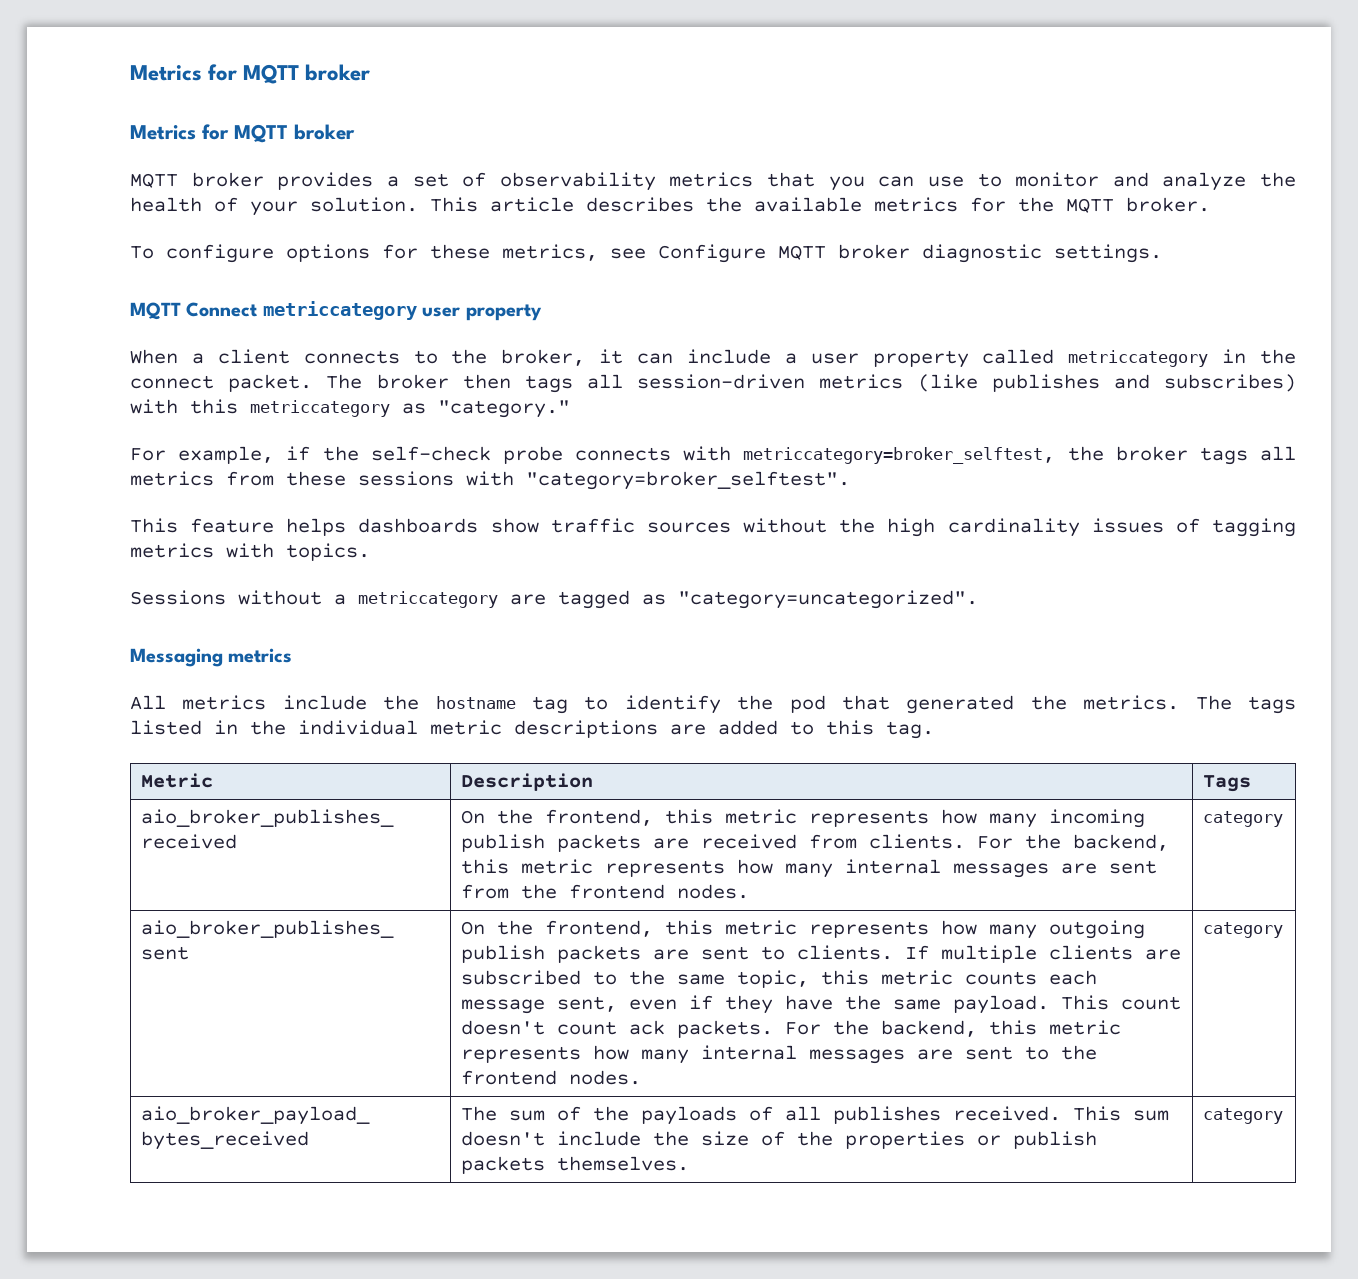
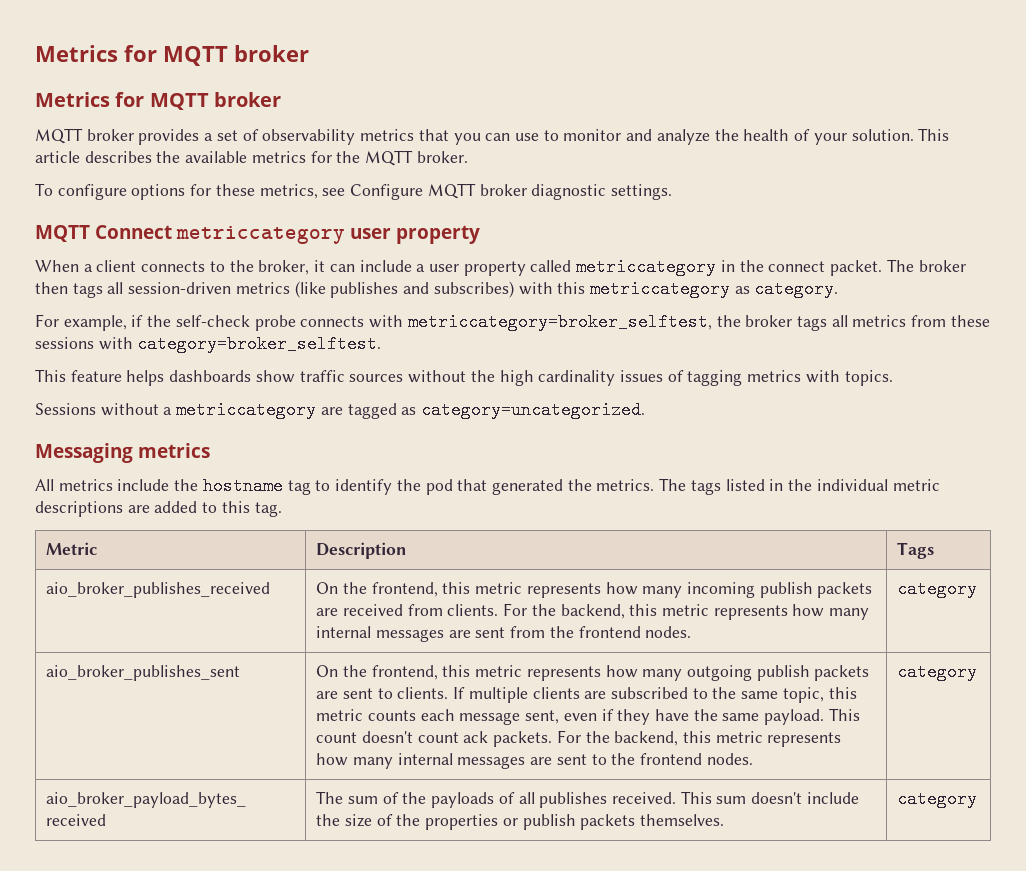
[438,400,570,418] "category." -> [754,280,839,298] category.
[526,471,850,490] "category=broker_selftest". -> [137,335,382,353] category=broker_selftest.
[678,590,978,609] "category=uncategorized". -> [421,401,646,419] category=uncategorized.

